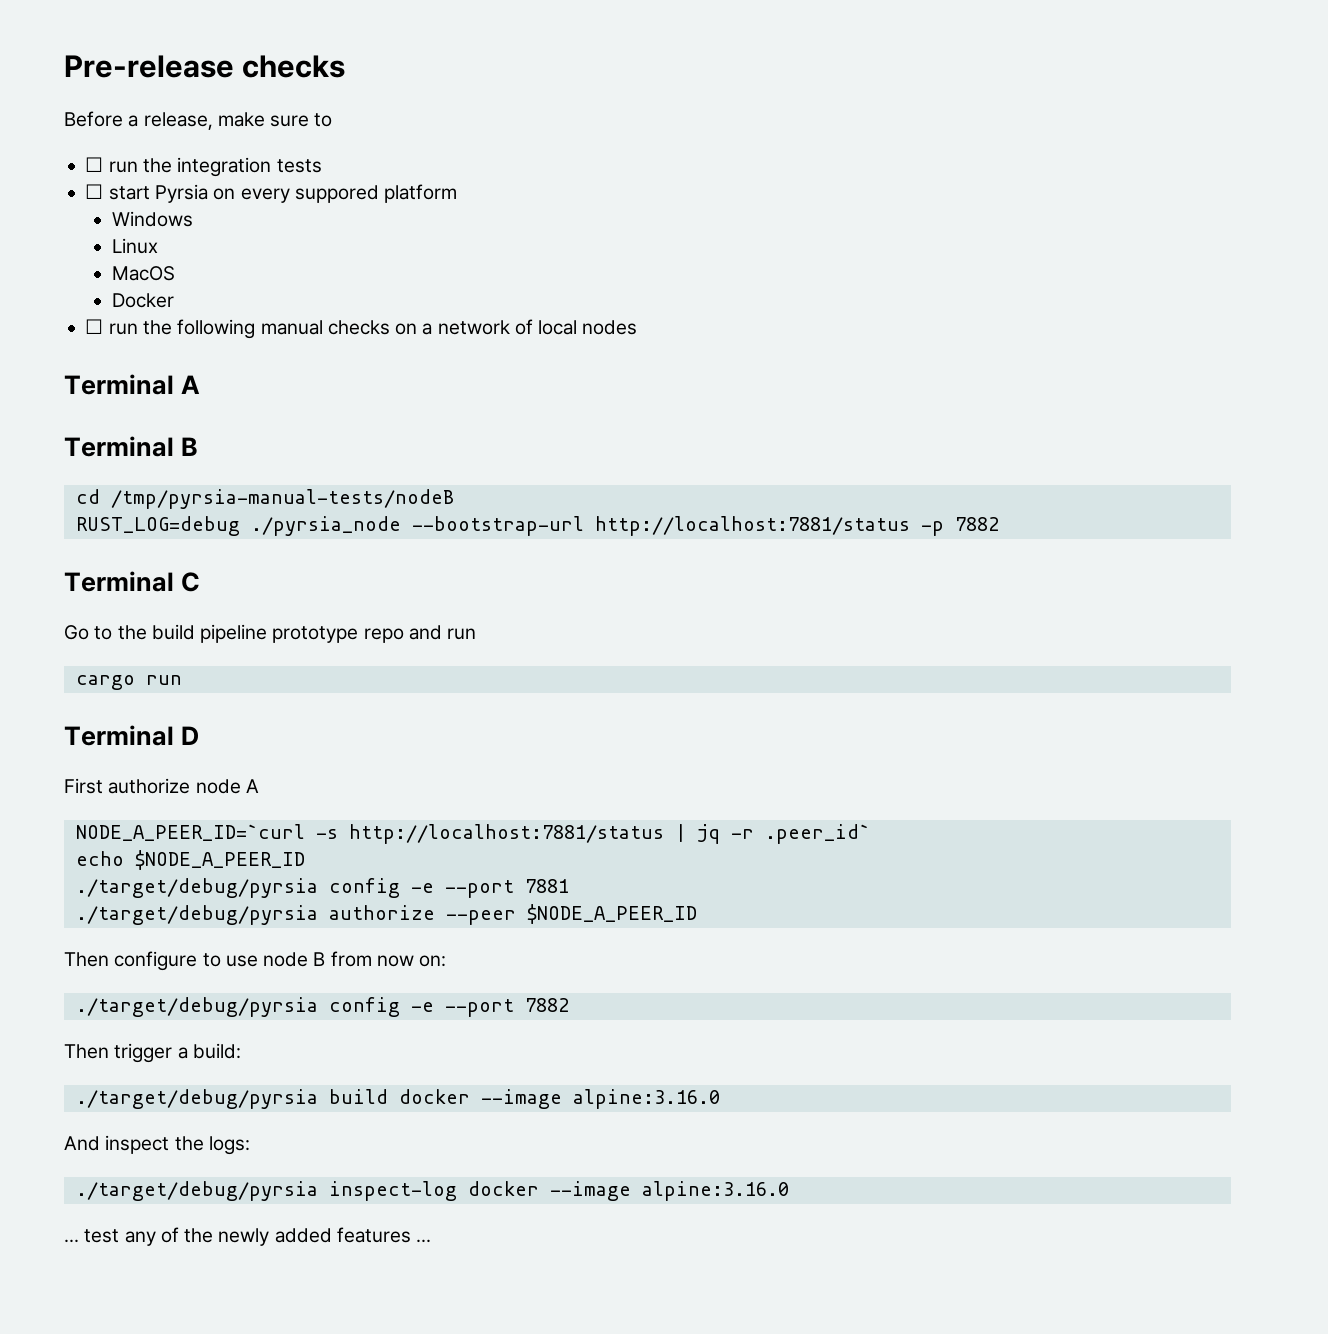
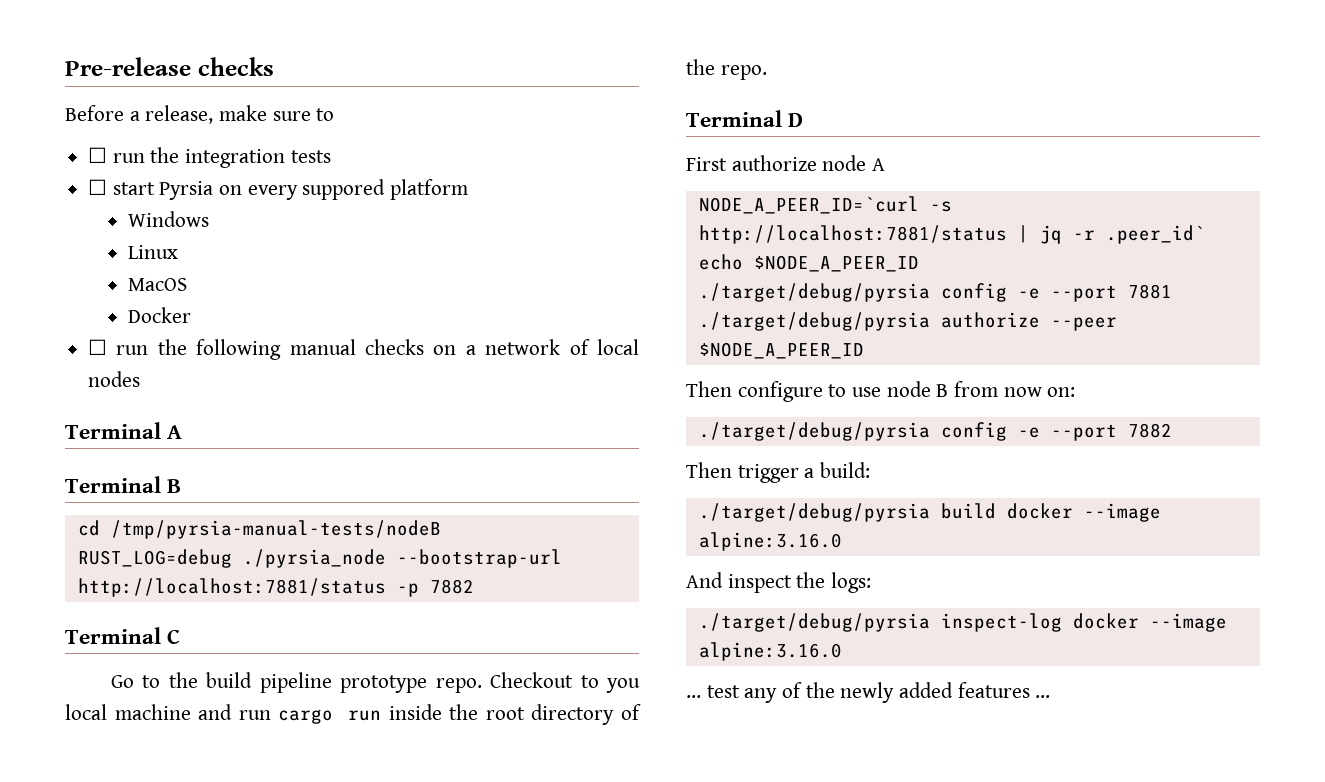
[363,628,404,643] repo -> [435,672,641,693] [65,704,191,720] repo. Checkout to you local machine
(477, 634) // -> (271, 715) none
(182, 680) none -> [388,704,642,725] [686,59,767,80] inside the root directory of the repo.

